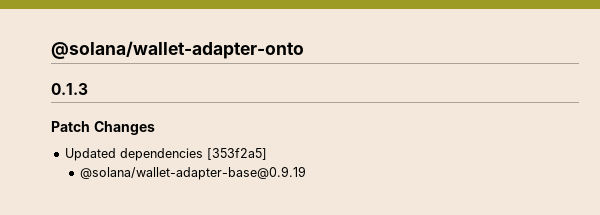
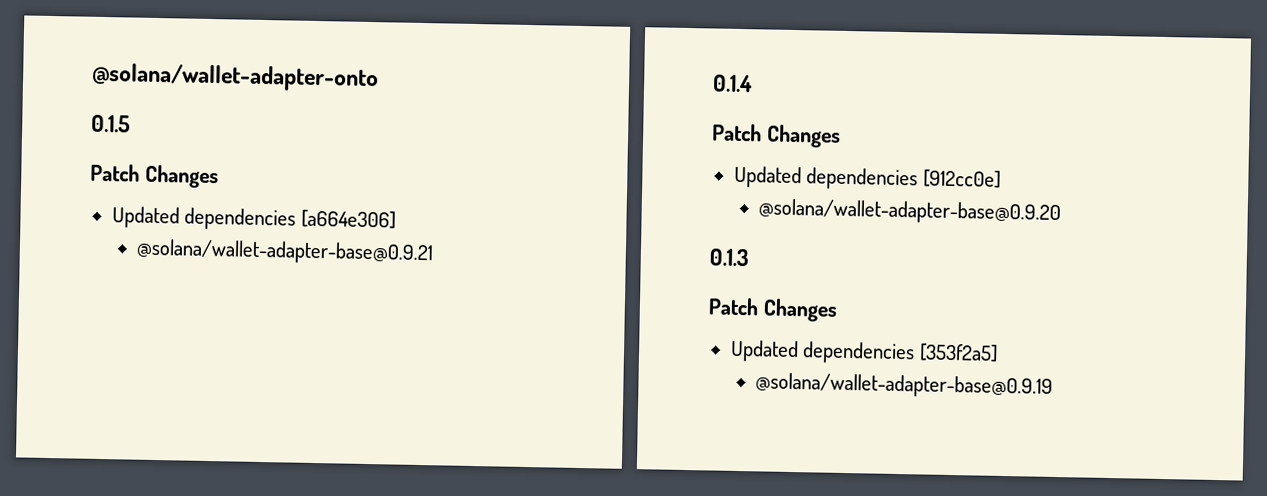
(304, 50) none -> [91,114,130,133] [90,163,219,189] [111,206,396,231] [136,238,435,266] [712,74,753,93] [712,123,841,148] [733,165,1001,191] [758,198,1062,226] // 0.1.5 // Patch Changes // Updated dependencies [a664e306] // @solana/wallet-adapter-base@0.9.21 // 0.1.4 // Patch Changes // Updated dependencies [912cc0e] // @solana/wallet-adapter-base@0.9.20

